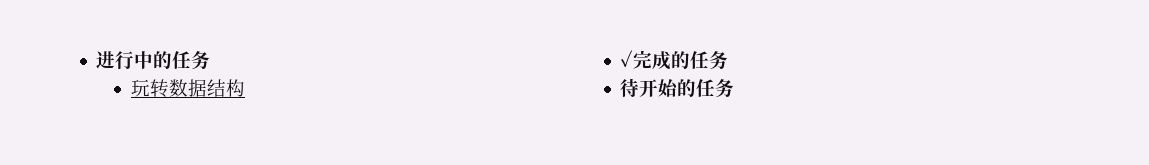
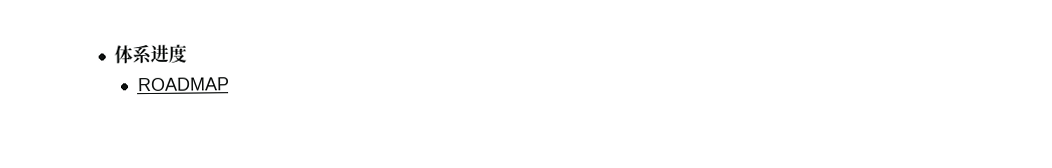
[96,51,211,70] [130,79,245,98] [620,50,729,70] [620,78,735,98] 进行中的任务 // 玩转数据结构 // ✓完成的任务 // 待开始的任务 -> [113,43,187,65] [136,77,230,92] 体系进度 // ROADMAP

